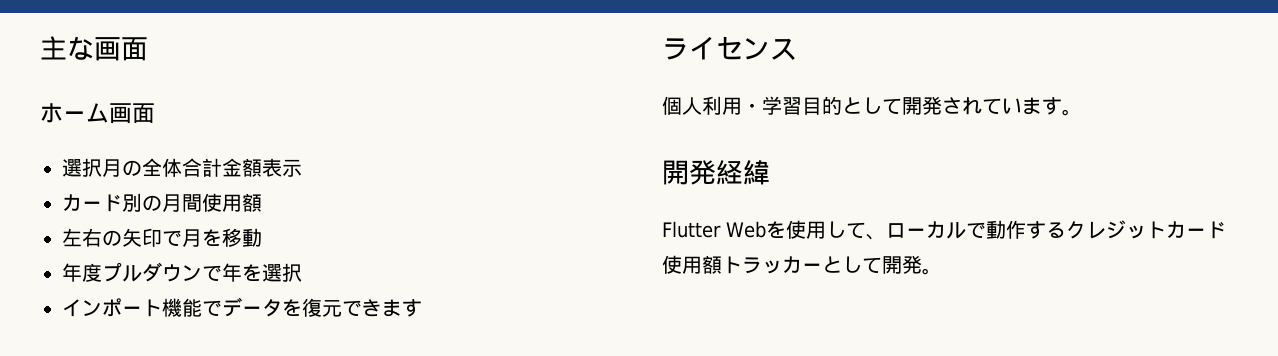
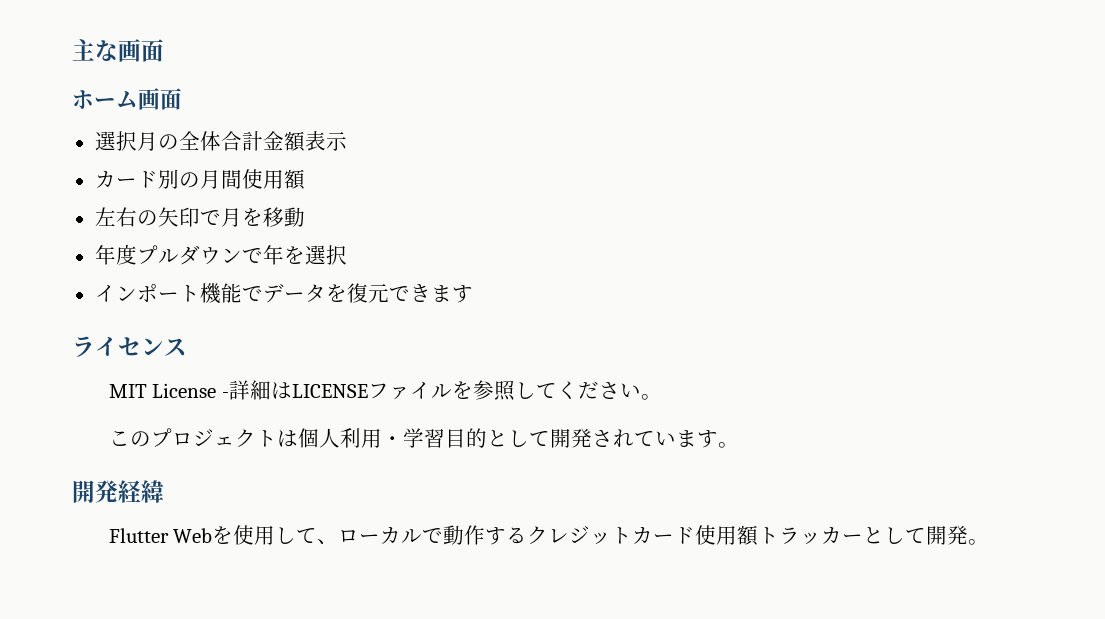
(797, 49) none -> [108,380,662,401] [108,428,298,447] MIT License -詳細はLICENSEファイルを参照してください。 // このプロジェクトは

